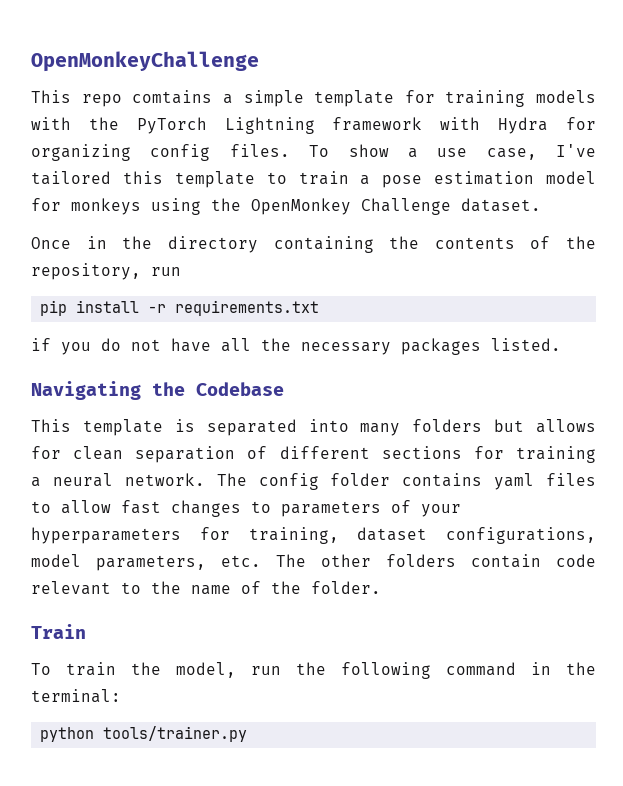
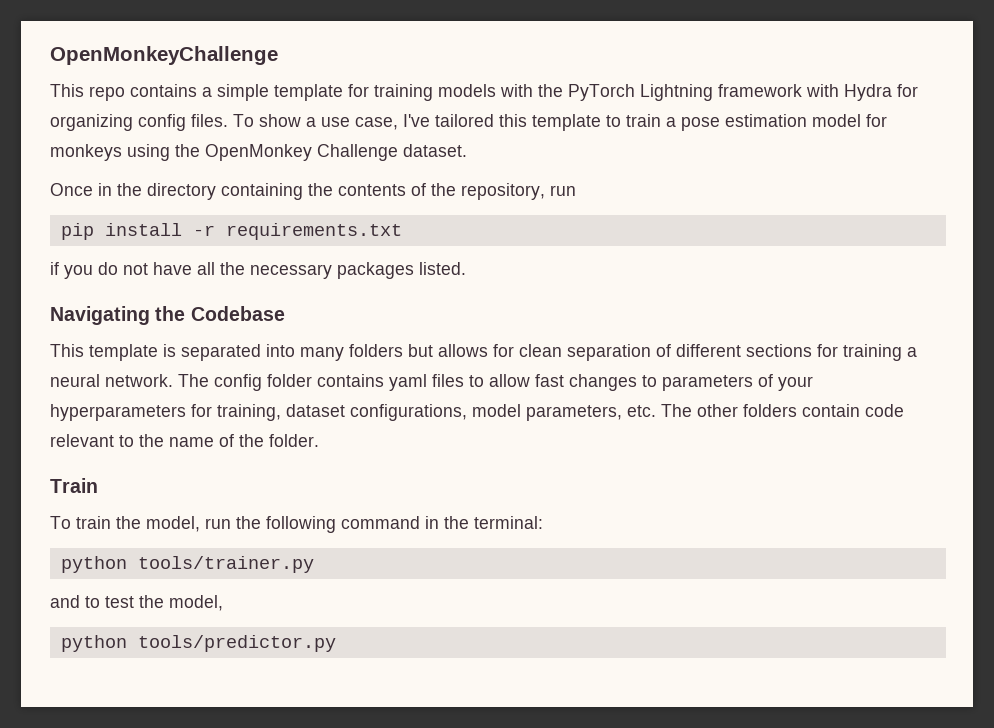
[132,90,213,104] comtains -> [130,84,197,97] contains
(248, 734) none -> [50,595,223,611] [60,635,336,652] // and to test the model, // python tools/predictor.py

